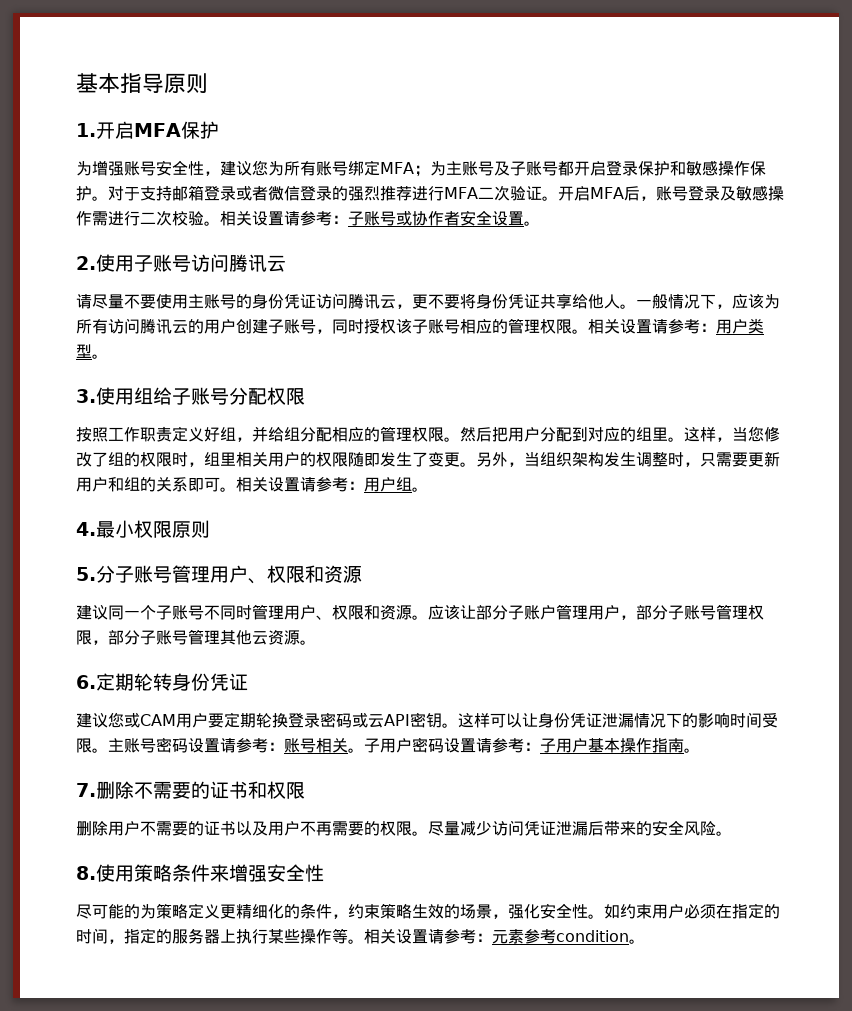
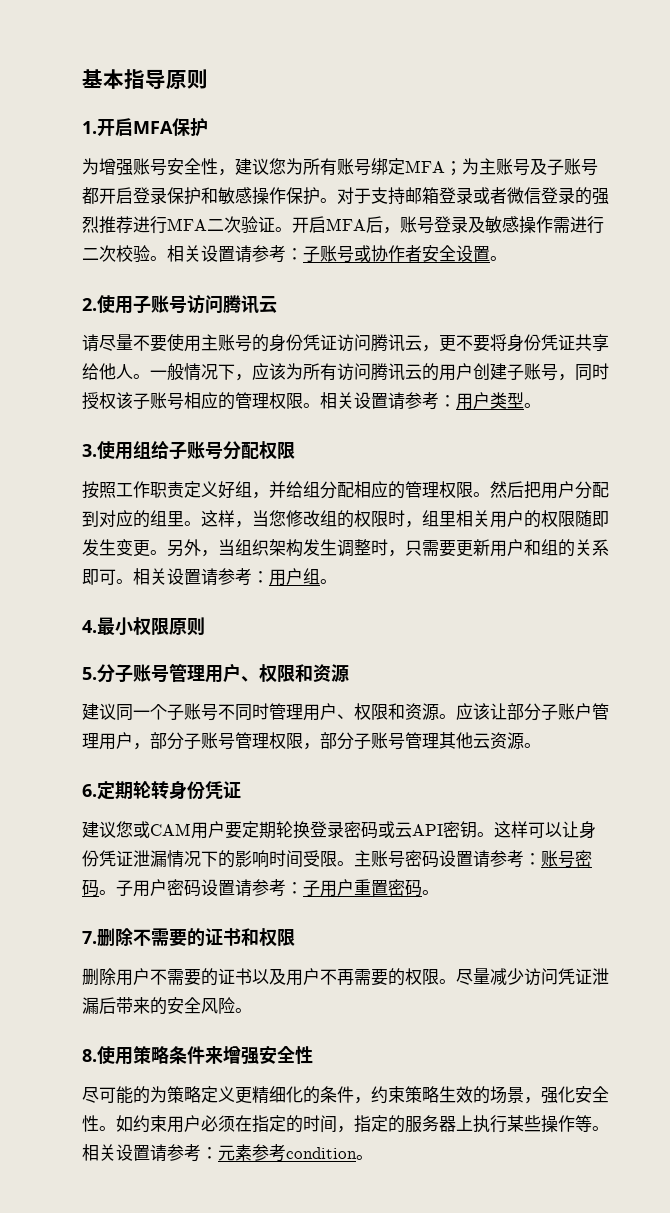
[92,452,108,467] 了 -> (320, 518) none
[412,452,428,467] 了 -> (116, 547) none
[316,738,348,753] 相关 -> [575,850,592,867] [82,879,99,897] 密码
[588,738,684,753] 基本操作指南 -> [354,879,422,897] 重置密码

